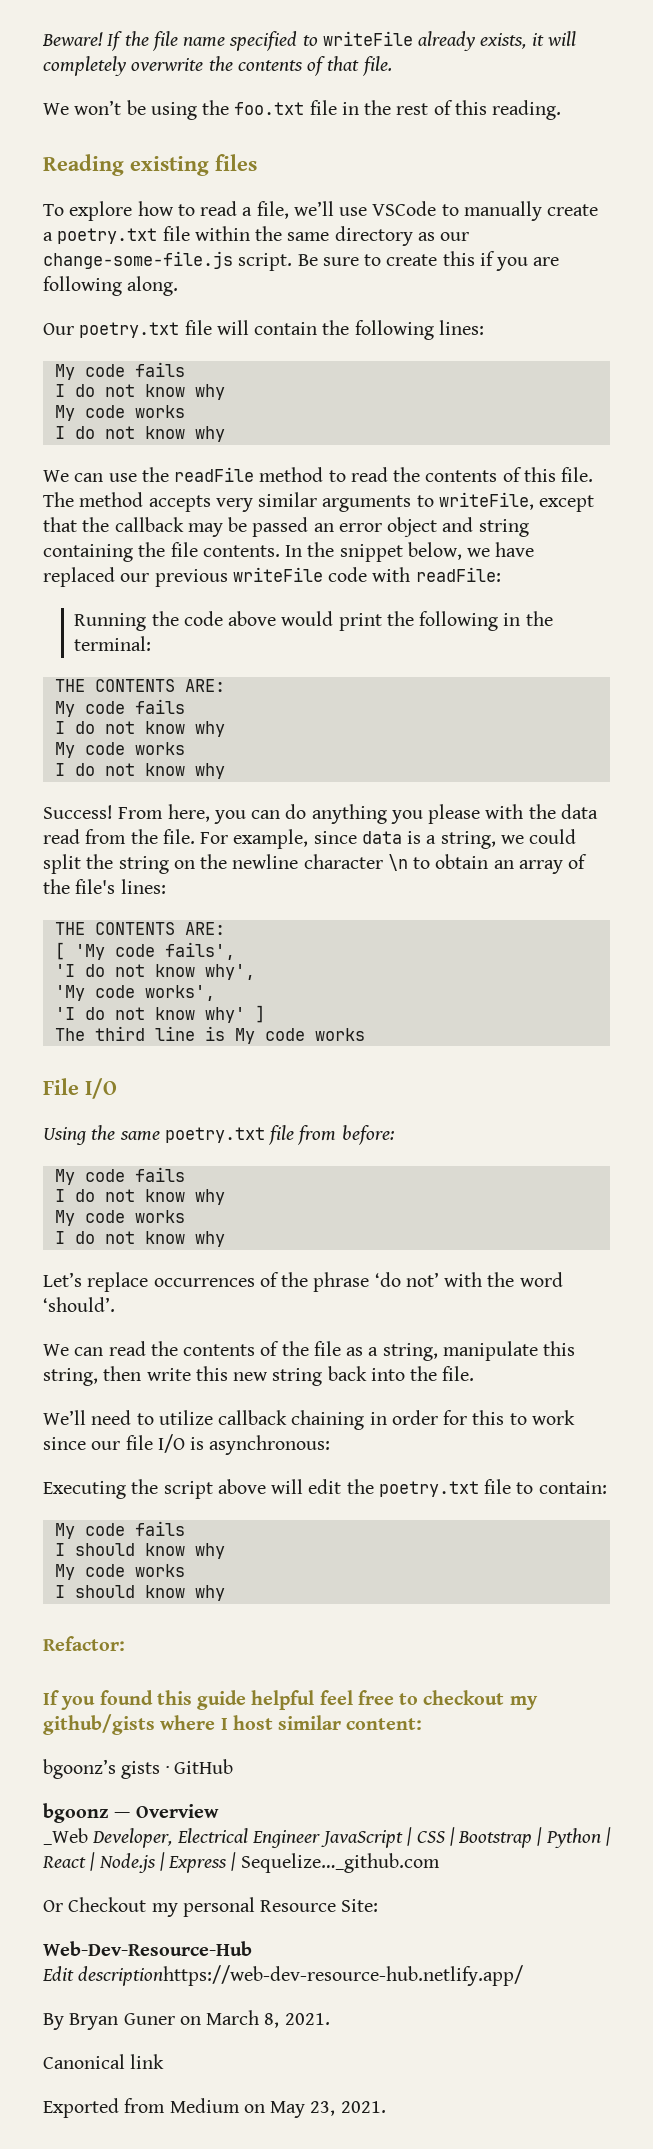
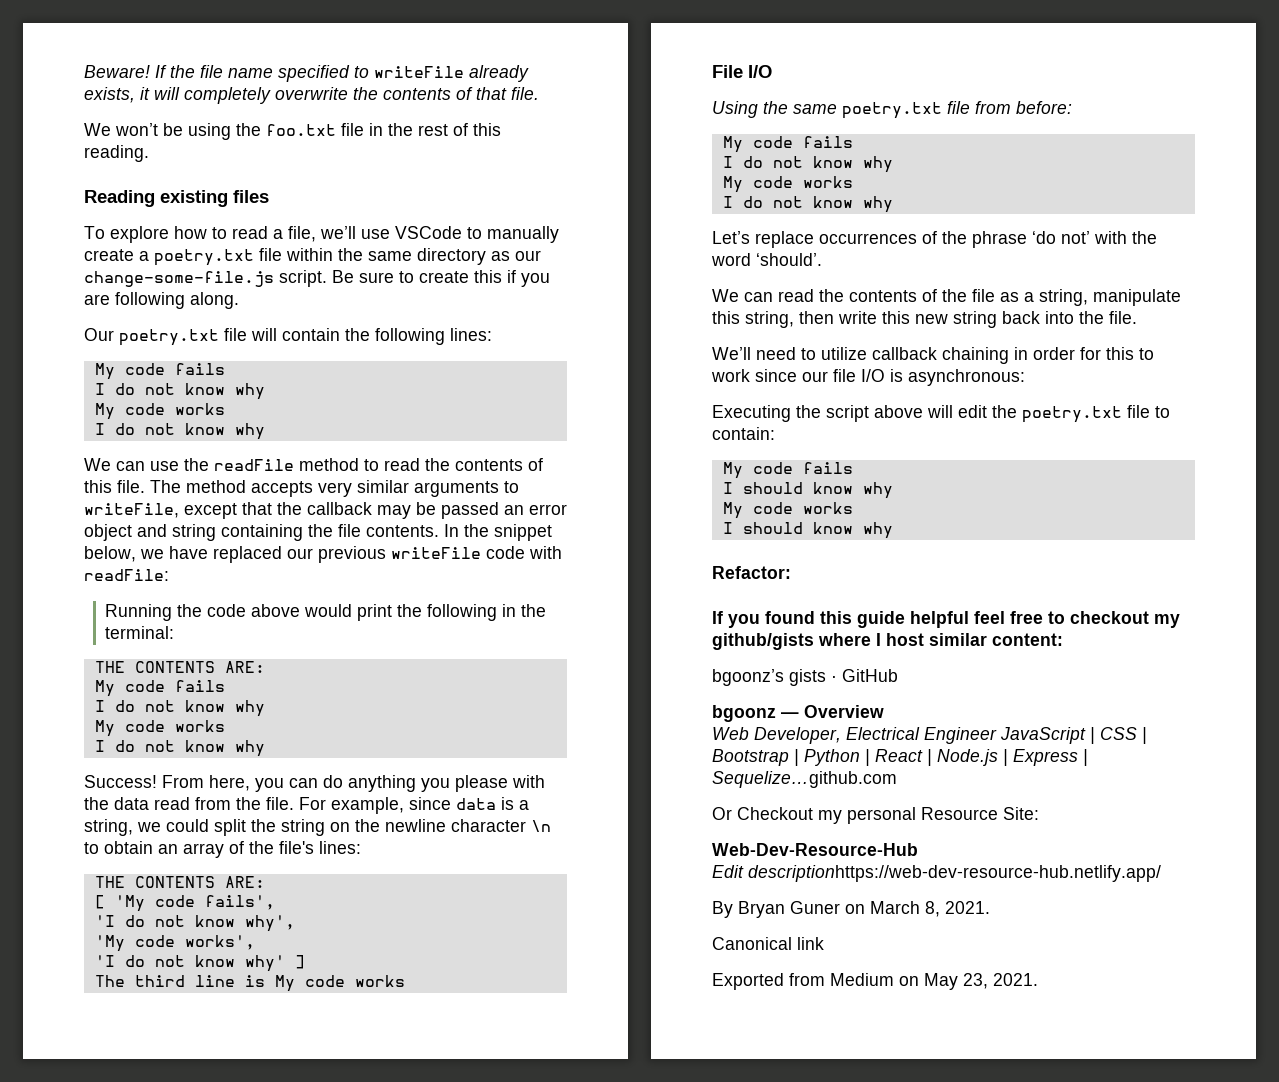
[43,1828,88,1845] _Web -> [712,727,749,740] Web
[240,1853,440,1873] Sequelize…_github.com -> [712,771,897,788] Sequelize…github.com

